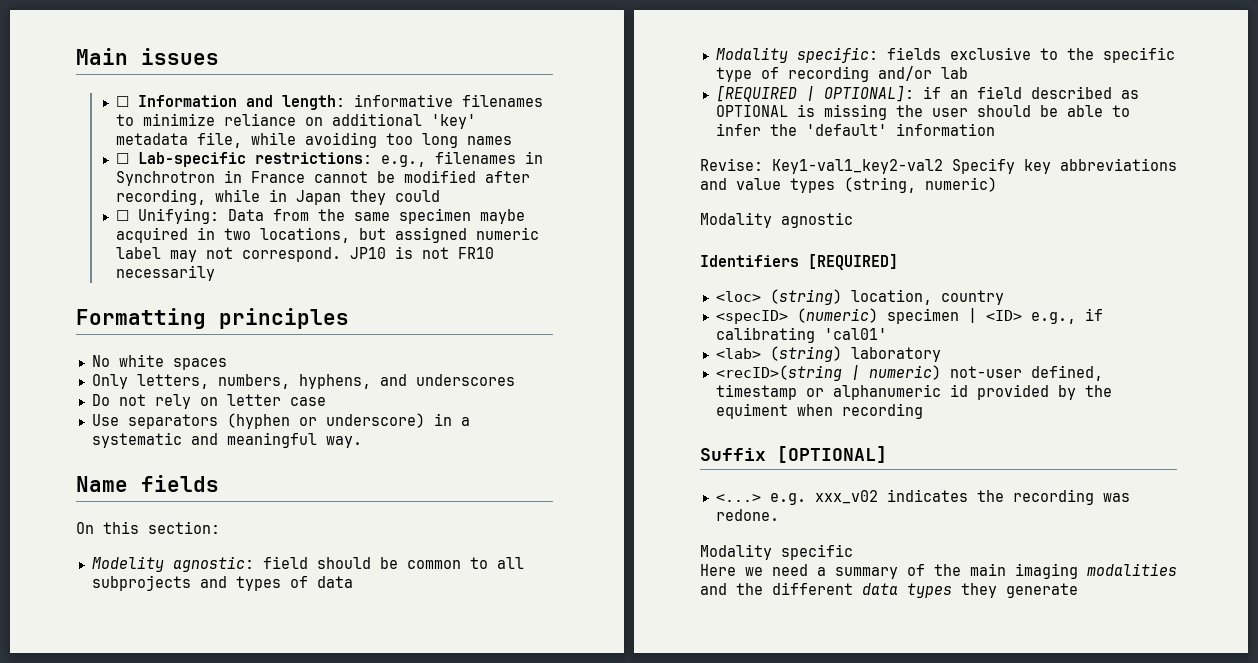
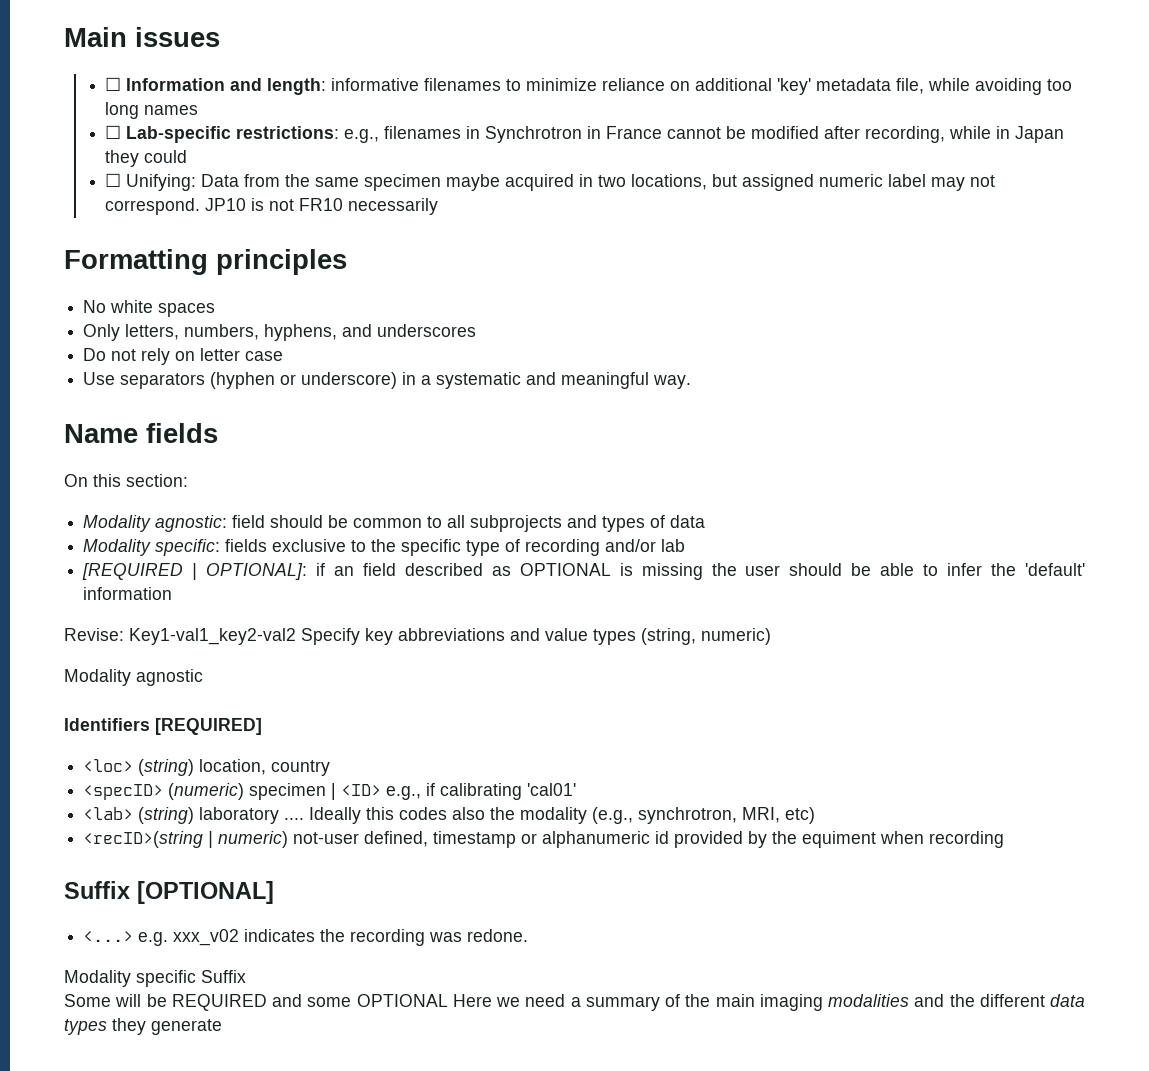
[91,556,164,572] Modelity -> [83,515,152,532] Modality
(941, 354) none -> [284,807,816,824] .... Ideally this codes also the modality (e.g., synchrotron, MRI, etc)
(853, 552) // -> [201,970,246,983] [64,994,448,1011] Suffix // Some will be REQUIRED and some OPTIONAL

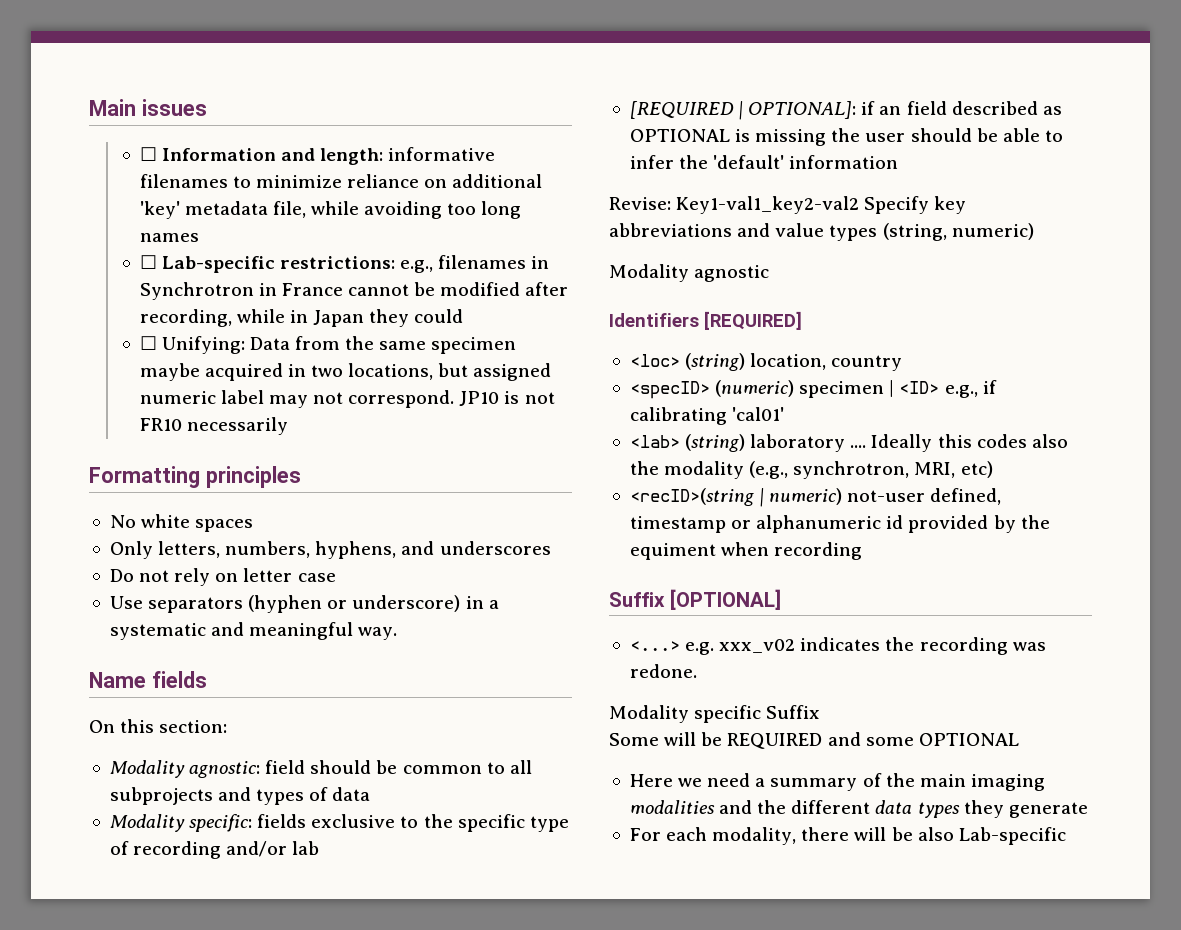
(448, 1000) none -> (1019, 739) //
(222, 1027) none -> [629,827,1066,845] // For each modality, there will be also Lab-specific

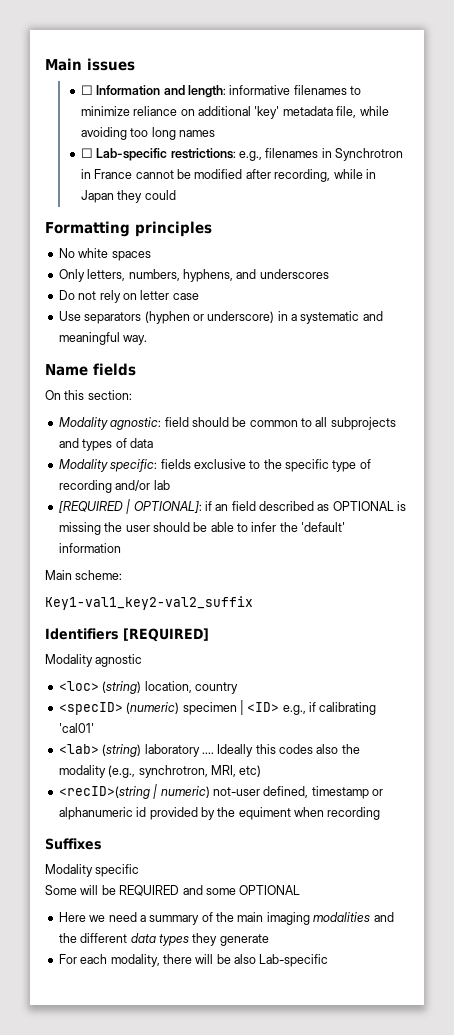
[139,336,517,354] [139,363,552,381] [139,390,555,408] [139,417,288,435] // ☐ Unifying: Data from the same specimen maybe acquired in two locations, but assigned numeric label may not correspond. JP10 is not FR10 necessarily -> (176, 195) none
[609,196,967,214] [609,223,1034,241] Revise: Key1-val1_key2-val2 Specify key abbreviations and value types (string, numeric) -> [45,570,123,580] [45,596,253,610] [45,628,209,642] Main scheme: // Key1-val1_key2-val2_suffix // Identifiers [REQUIRED]
[609,311,802,330] // Identifiers [REQUIRED] -> (143, 660) none
[609,589,781,610] [629,637,1046,655] [629,664,697,678] Suffix [OPTIONAL] // <...> e.g. xxx_v02 indicates the recording was redone. -> [45,838,102,850] Suffixes
[766,705,821,719] Suffix -> (140, 870) none

